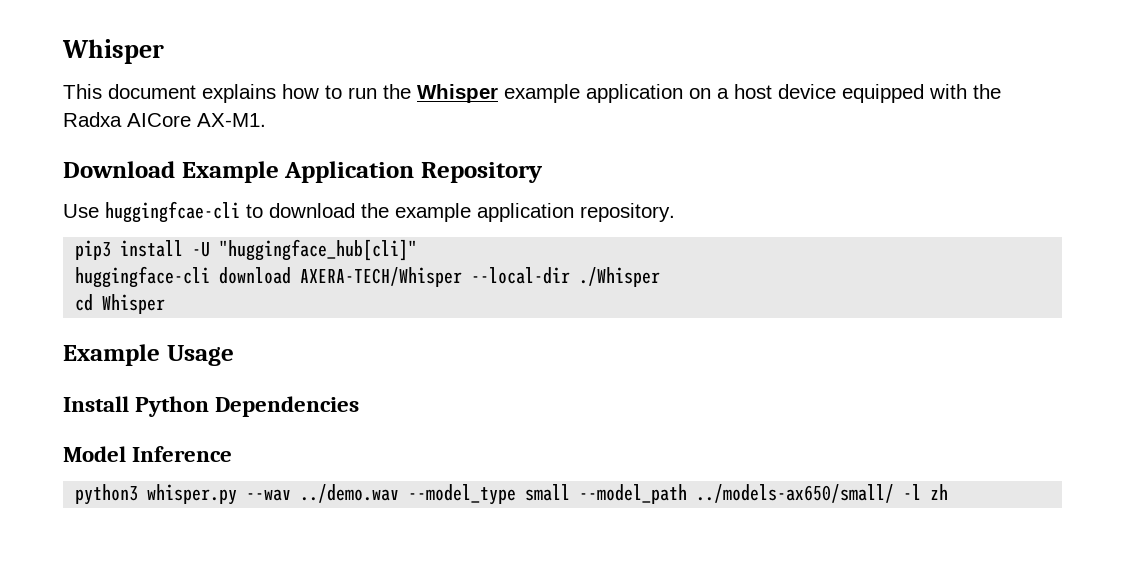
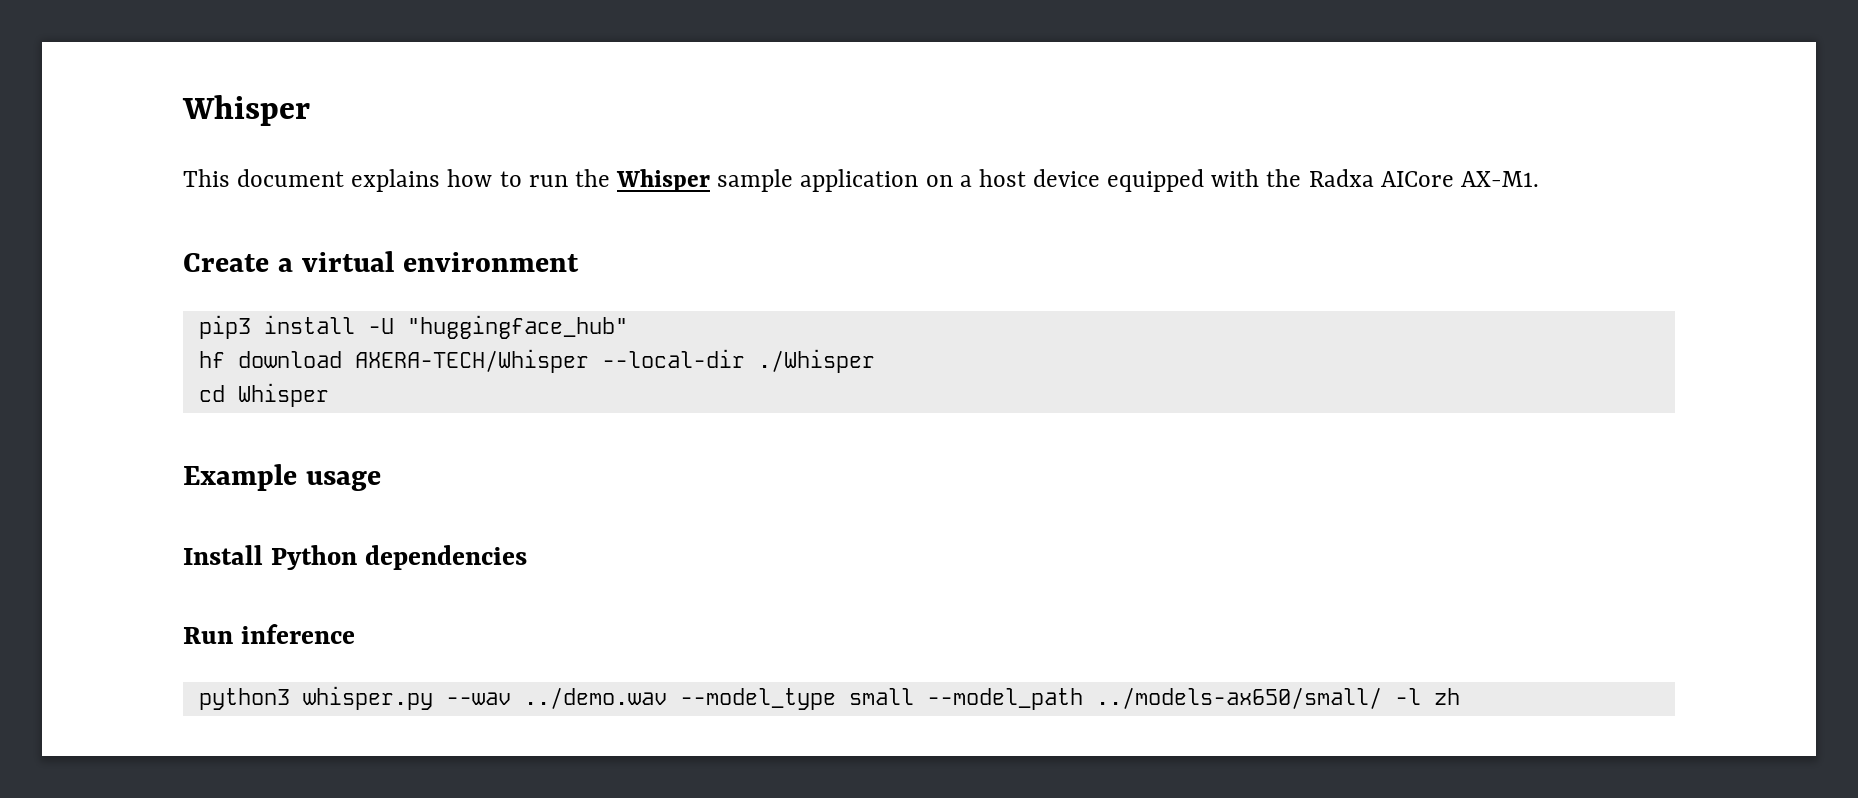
[504,84,580,103] example -> [717,169,794,192] sample
[63,161,543,183] [63,201,675,223] Download Example Application Repository // Use huggingfcae-cli to download the example application repository. -> [183,251,579,272] Create a virtual environment
[219,239,418,261] [75,266,211,288] "huggingface_hub[cli]" // huggingface-cli -> [406,315,628,339] [198,351,225,368] "huggingface_hub" // hf
[166,345,234,366] Usage -> [305,471,381,491] usage
[215,396,360,417] [63,446,233,462] Dependencies // Model Inference -> [364,545,527,570] [183,624,355,644] dependencies // Run inference

